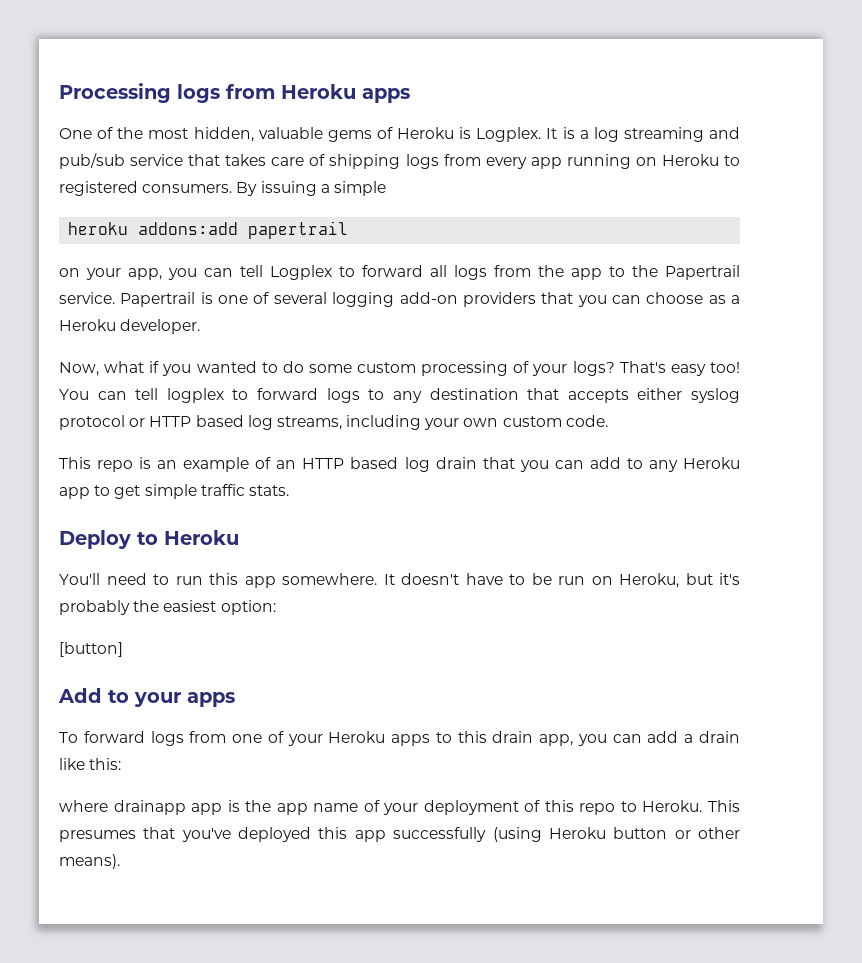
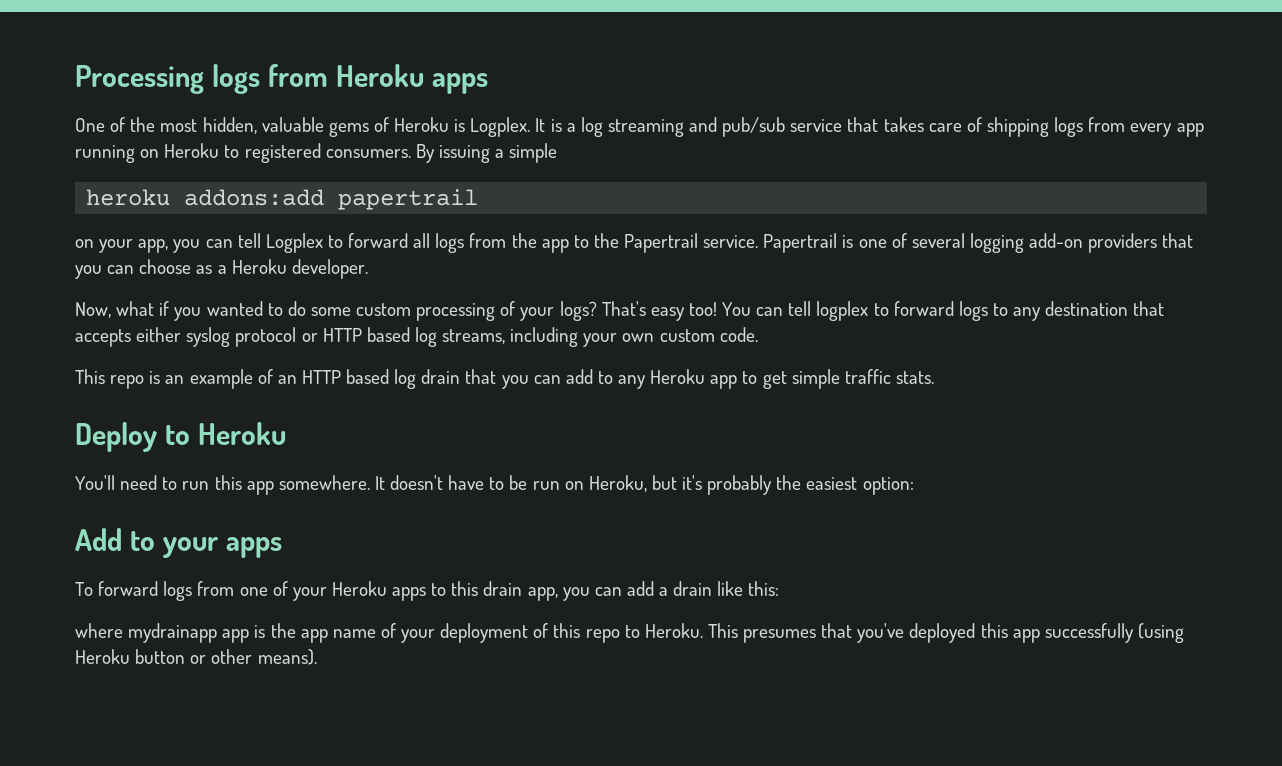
[59,642,123,657] // [button] -> (914, 486) none
[113,800,186,815] drainapp -> [128,623,218,643] mydrainapp

